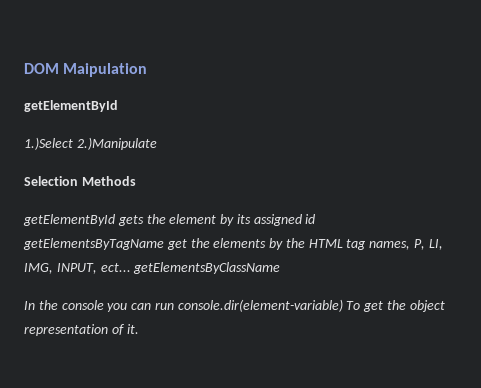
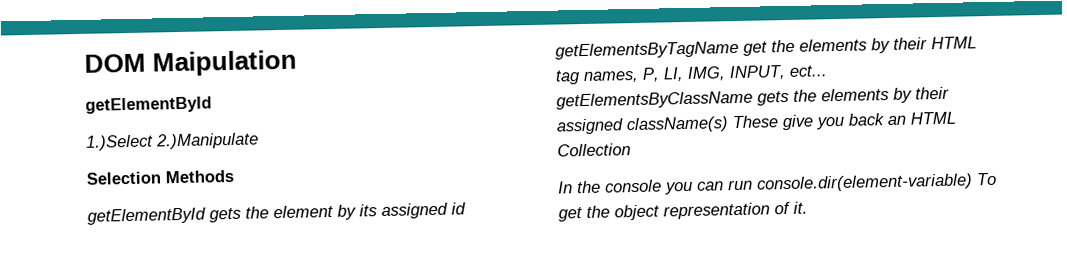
[285,238,305,248] the -> [893,37,928,50] their
(281, 268) none -> [757,86,950,106] [556,111,956,135] [557,143,631,157] gets the elements by their assigned className(s) These give you back an HTML Collection

